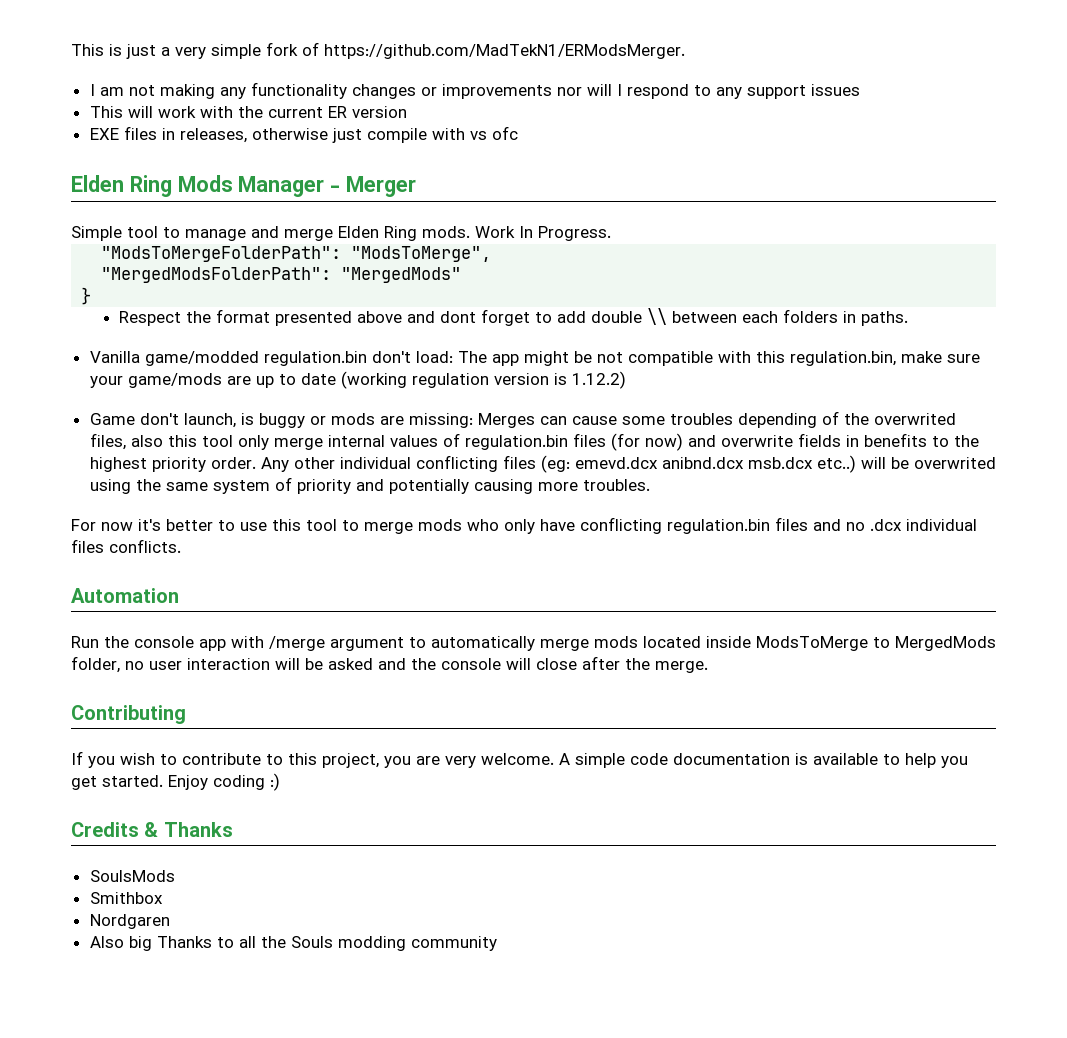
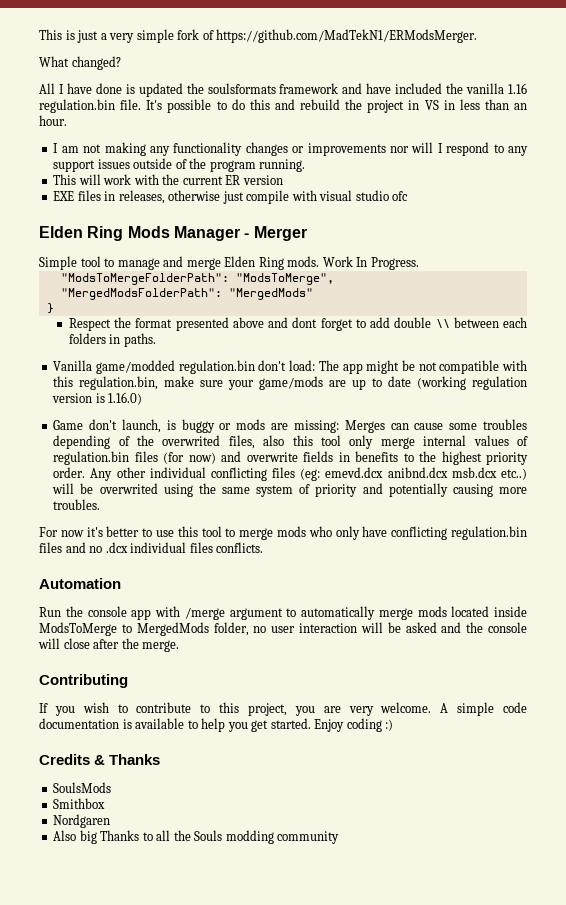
(685, 51) none -> [39,56,121,70] [39,83,528,97] [39,99,527,113] [39,115,67,126] // What changed? // All I have done is updated the soulsformats framework and have included the vanilla 1.16 regulation.bin file. It's possible to do this and rebuild the project in VS in less than an hour.
(860, 90) none -> [133,158,306,172] outside of the program running.
[469,131,487,140] vs -> [319,190,389,201] visual studio
[571,371,626,389] 1.12.2) -> [108,392,143,405] 1.16.0)

